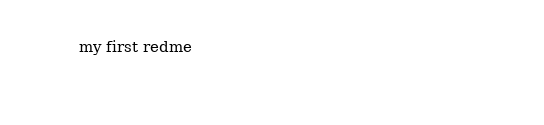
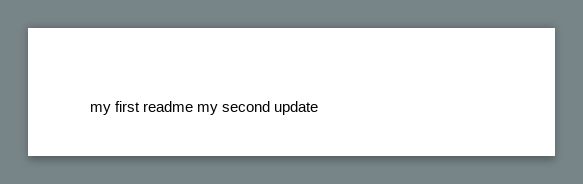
[143,41,192,52] redme -> [143,101,319,115] readme my second update

